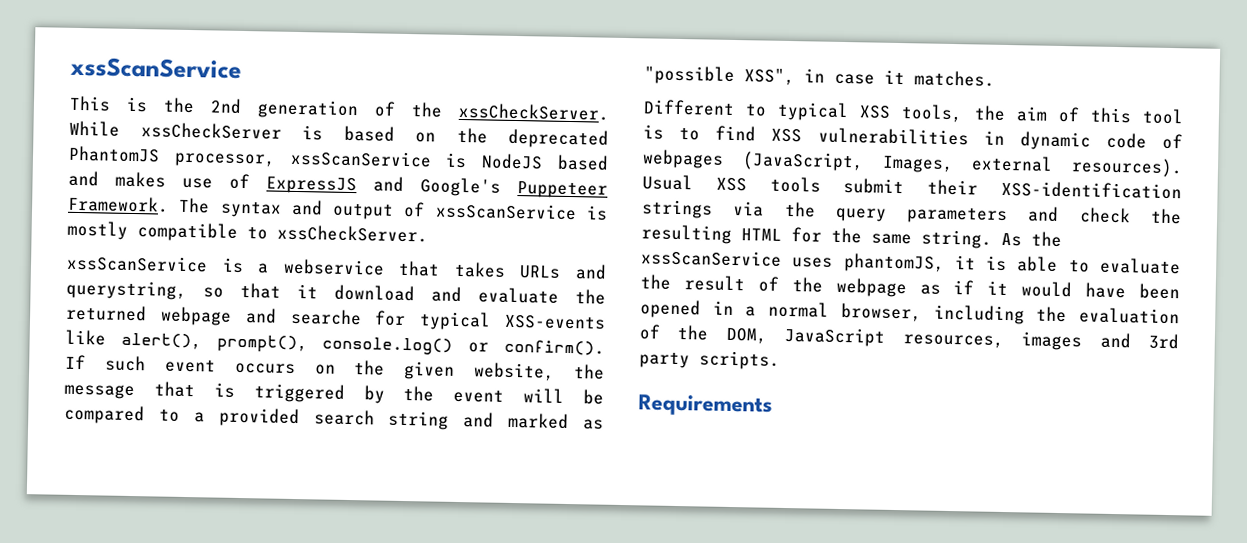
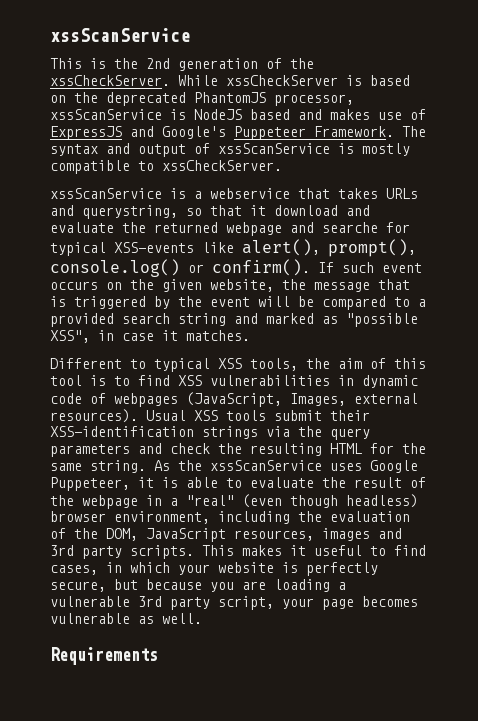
[843,253,945,273] phantomJS, -> [370,460,418,473] [50,477,130,491] Google Puppeteer,
[919,280,1180,300] [640,299,922,322] as if it would have been opened in a normal browser, -> [146,494,418,508] [50,511,210,524] in a "real" (even though headless) browser environment,
(780, 360) none -> [202,545,426,556] [50,562,378,576] [50,579,346,592] [50,596,418,610] [50,613,202,624] This makes it useful to find cases, in which your website is perfectly secure, but because you are loading a vulnerable 3rd party script, your page becomes vulnerable as well.

